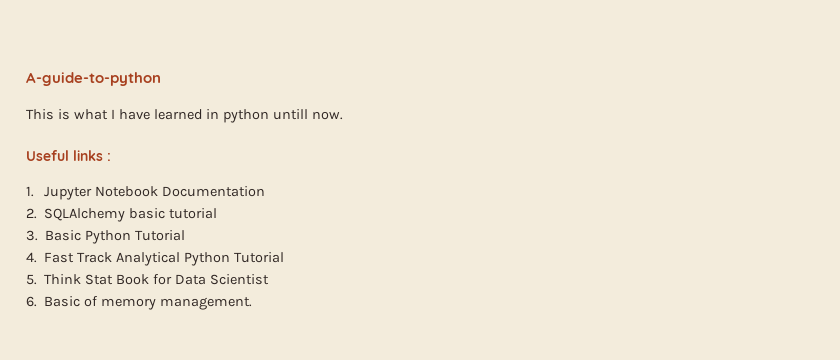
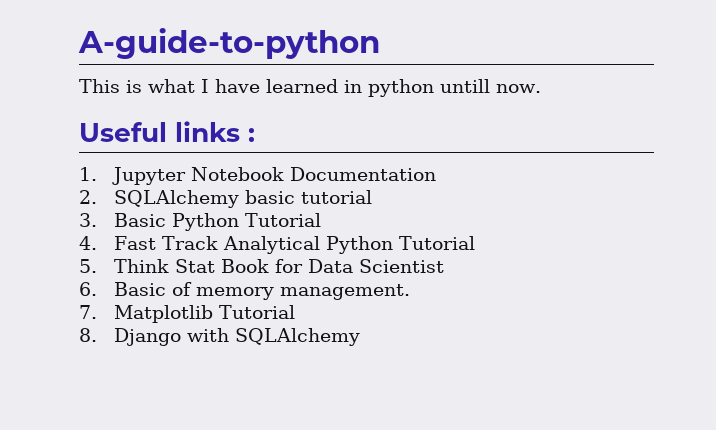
(252, 303) none -> [79,305,296,323] [79,328,361,346] // 7. Matplotlib Tutorial // 8. Django with SQLAlchemy

